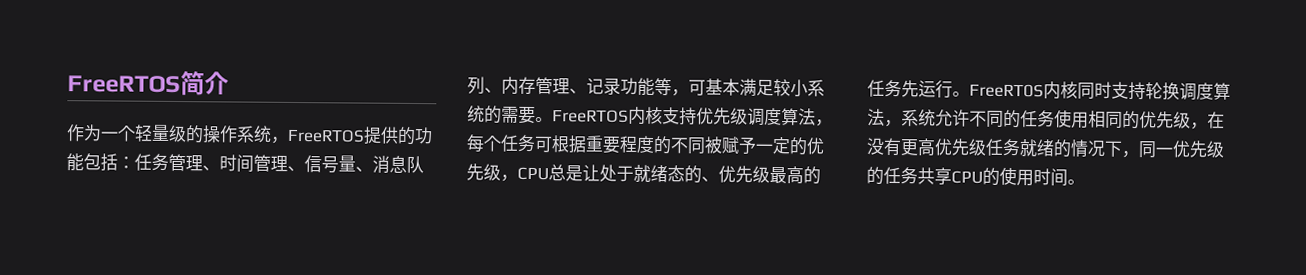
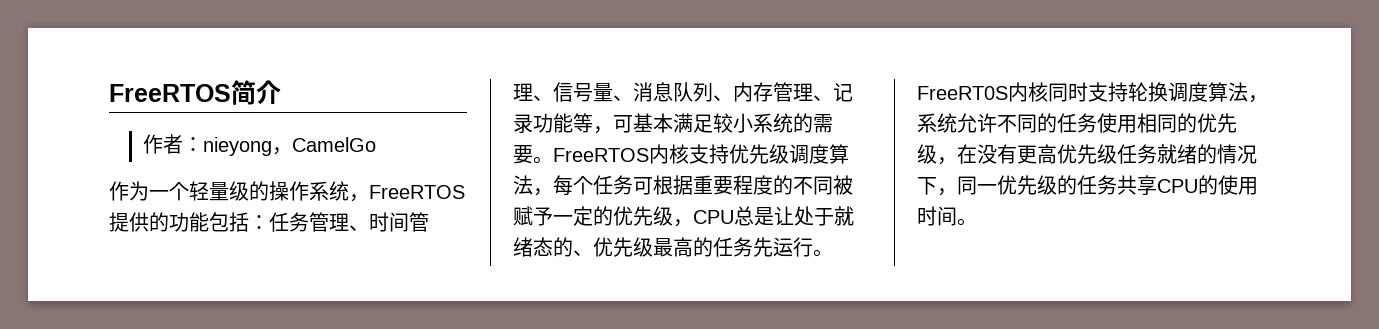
(229, 83) none -> [143,134,377,156] // 作者：nieyong，CamelGo

